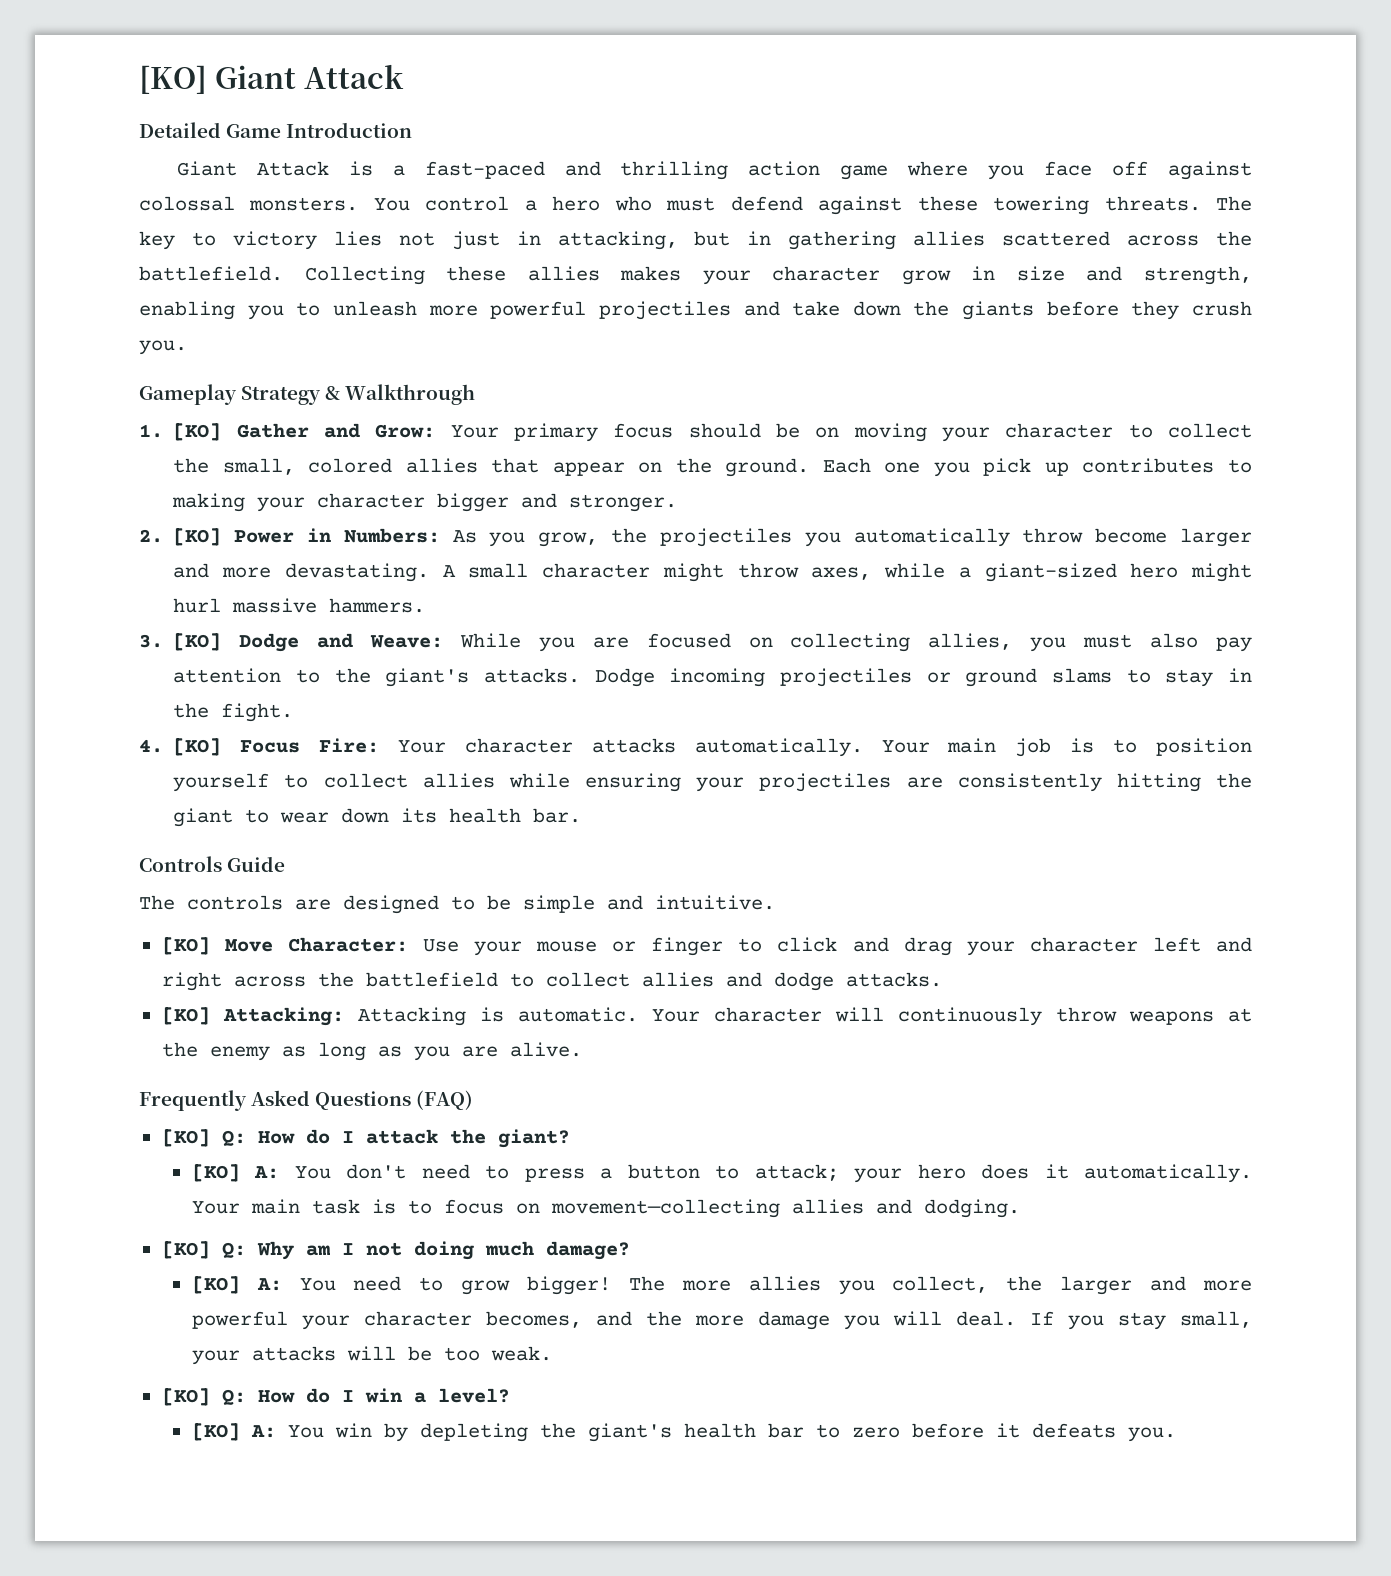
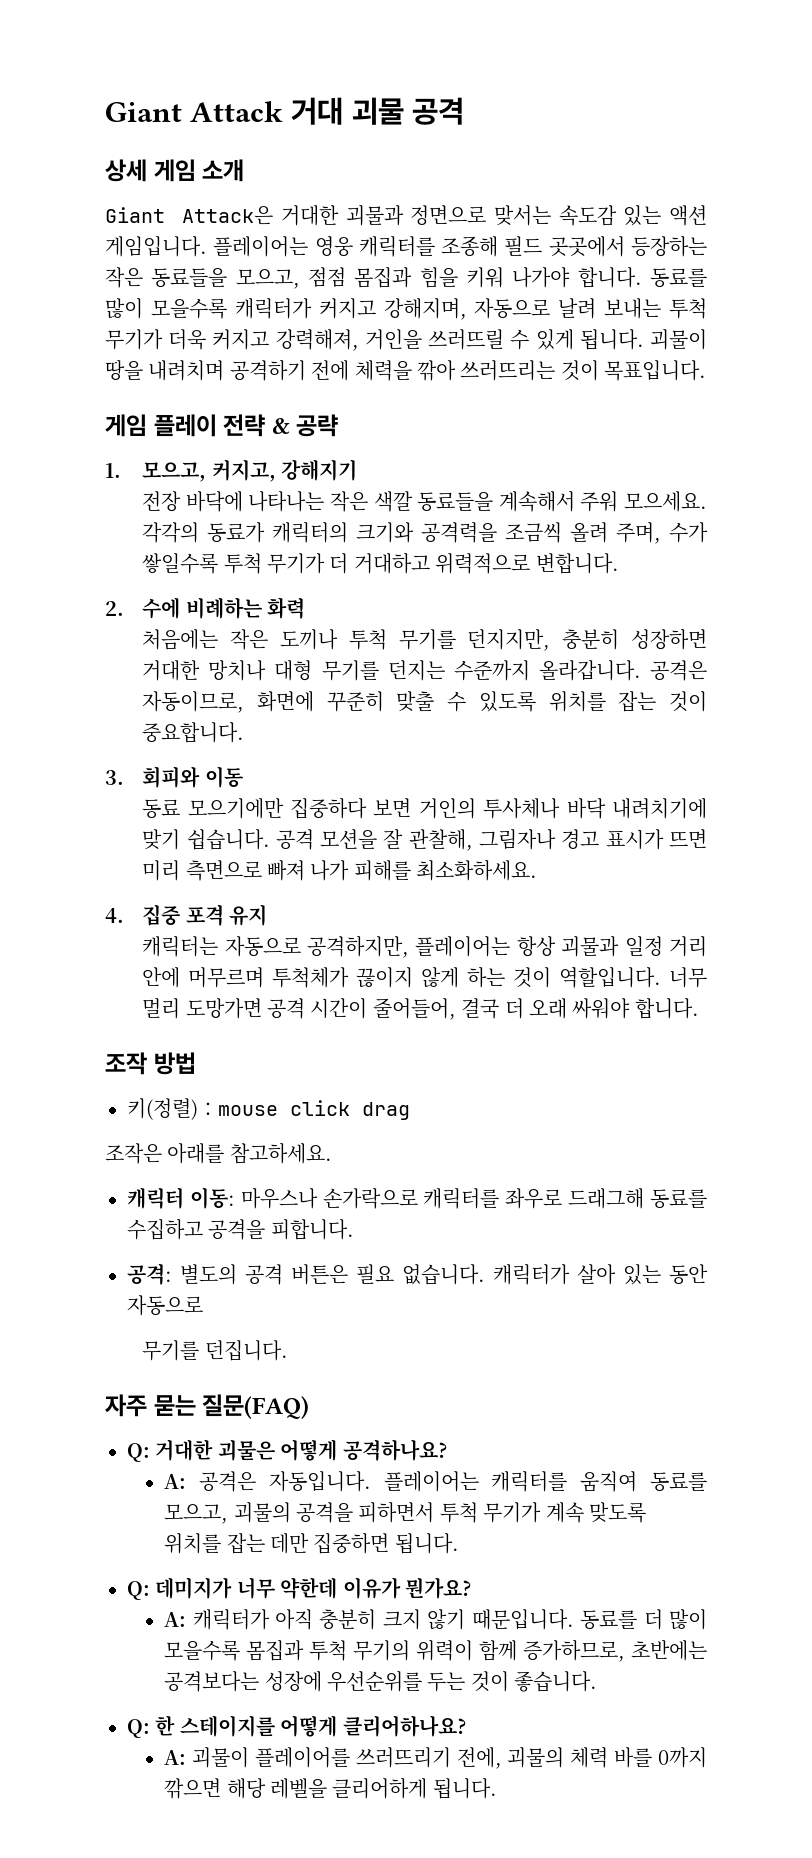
[139,64,404,94] [139,122,413,138] [176,161,1252,180] [139,196,1252,215] [139,231,1252,250] [139,266,1252,285] [139,301,1252,320] [139,340,187,355] [139,384,476,405] [139,423,1252,442] [173,458,1252,477] [172,493,678,512] [139,528,1253,547] [173,563,1252,582] [173,598,426,613] [139,633,1253,652] [173,668,1252,687] [173,703,294,722] [139,738,1253,757] [173,773,1252,792] [173,808,582,827] [139,856,286,872] [139,895,775,914] [161,937,1253,956] [161,972,942,991] [161,1007,1252,1026] [161,1042,582,1061] [139,1090,474,1111] [161,1129,570,1148] [191,1164,1252,1183] [191,1199,1020,1218] [161,1241,630,1260] [191,1276,1252,1295] [191,1311,1252,1330] [191,1346,552,1365] [161,1388,510,1406] [191,1423,1176,1442] [KO] Giant Attack // Detailed Game Introduction // Giant Attack is a fast-paced and thrilling action game where you face off against colossal monsters. You control a hero who must defend against these towering threats. The key to victory lies not just in attacking, but in gathering allies scattered across the battlefield. Collecting these allies makes your character grow in size and strength, enabling you to unleash more powerful projectiles and take down the giants before they crush you. // Gameplay Strategy & Walkthrough // 1. [KO] Gather and Grow: Your primary focus should be on moving your character to collect the small, colored allies that appear on the ground. Each one you pick up contributes to making your character bigger and stronger. // 2. [KO] Power in Numbers: As you grow, the projectiles you automatically throw become larger and more devastating. A small character might throw axes, while a giant-sized hero might hurl massive hammers. // 3. [KO] Dodge and Weave: While you are focused on collecting allies, you must also pay attention to the giant's attacks. Dodge incoming projectiles or ground slams to stay in the fight. // 4. [KO] Focus Fire: Your character attacks automatically. Your main job is to position yourself to collect allies while ensuring your projectiles are consistently hitting the giant to wear down its health bar. // Controls Guide // The controls are designed to be simple and intuitive. // [KO] Move Character: Use your mouse or finger to click and drag your character left and right across the battlefield to collect allies and dodge attacks. // [KO] Attacking: Attacking is automatic. Your character will continuously throw weapons at the enemy as long as you are alive. // Frequently Asked Questions (FAQ) // [KO] Q: How do I attack the giant? // [KO] A: You don't need to press a button to attack; your hero does it automatically. Your main task is to focus on movement—collecting allies and dodging. // [KO] Q: Why am I not doing much damage? // [KO] A: You need to grow bigger! The more allies you collect, the larger and more powerful your character becomes, and the more damage you will deal. If you stay small, your attacks will be too weak. // [KO] Q: How do I win a level? // [KO] A: You win by depleting the giant's health bar to zero before it defeats you. -> [105,97,464,125] [105,159,245,182] [105,205,707,226] [105,236,707,257] [105,267,707,289] [105,298,707,320] [105,329,707,351] [105,360,707,381] [105,414,339,437] [105,459,358,482] [142,491,707,512] [142,522,708,544] [142,553,619,574] [105,597,306,619] [142,629,707,651] [142,660,707,681] [142,691,707,713] [142,722,245,743] [105,766,243,788] [142,798,707,819] [142,829,707,851] [142,860,538,881] [105,904,268,926] [142,936,707,958] [142,967,707,988] [142,998,699,1020] [105,1052,196,1075] [127,1098,410,1120] [105,1143,332,1164] [127,1187,707,1209] [127,1219,354,1240] [127,1263,708,1285] [127,1295,203,1316] [142,1340,288,1361] [105,1394,310,1419] [127,1439,447,1462] [164,1471,707,1492] [164,1502,647,1524] [164,1533,459,1554] [127,1577,471,1600] [164,1609,707,1630] [164,1640,708,1662] [164,1671,598,1692] [127,1715,466,1738] [164,1747,707,1769] [164,1778,497,1799] Giant Attack 거대 괴물 공격 // 상세 게임 소개 // Giant Attack은 거대한 괴물과 정면으로 맞서는 속도감 있는 액션 게임입니다. 플레이어는 영웅 캐릭터를 조종해 필드 곳곳에서 등장하는 작은 동료들을 모으고, 점점 몸집과 힘을 키워 나가야 합니다. 동료를 많이 모을수록 캐릭터가 커지고 강해지며, 자동으로 날려 보내는 투척 무기가 더욱 커지고 강력해져, 거인을 쓰러뜨릴 수 있게 됩니다. 괴물이 땅을 내려치며 공격하기 전에 체력을 깎아 쓰러뜨리는 것이 목표입니다. // 게임 플레이 전략 & 공략 // 1. 모으고, 커지고, 강해지기 // 전장 바닥에 나타나는 작은 색깔 동료들을 계속해서 주워 모으세요. 각각의 동료가 캐릭터의 크기와 공격력을 조금씩 올려 주며, 수가 쌓일수록 투척 무기가 더 거대하고 위력적으로 변합니다. // 2. 수에 비례하는 화력 // 처음에는 작은 도끼나 투척 무기를 던지지만, 충분히 성장하면 거대한 망치나 대형 무기를 던지는 수준까지 올라갑니다. 공격은 자동이므로, 화면에 꾸준히 맞출 수 있도록 위치를 잡는 것이 중요합니다. // 3. 회피와 이동 // 동료 모으기에만 집중하다 보면 거인의 투사체나 바닥 내려치기에 맞기 쉽습니다. 공격 모션을 잘 관찰해, 그림자나 경고 표시가 뜨면 미리 측면으로 빠져 나가 피해를 최소화하세요. // 4. 집중 포격 유지 // 캐릭터는 자동으로 공격하지만, 플레이어는 항상 괴물과 일정 거리 안에 머무르며 투척체가 끊이지 않게 하는 것이 역할입니다. 너무 멀리 도망가면 공격 시간이 줄어들어, 결국 더 오래 싸워야 합니다. // 조작 방법 // 키(정렬)：mouse click drag // 조작은 아래를 참고하세요. // 캐릭터 이동: 마우스나 손가락으로 캐릭터를 좌우로 드래그해 동료를 수집하고 공격을 피합니다. // 공격: 별도의 공격 버튼은 필요 없습니다. 캐릭터가 살아 있는 동안 자동으로 // 무기를 던집니다. // 자주 묻는 질문(FAQ) // Q: 거대한 괴물은 어떻게 공격하나요? // A: 공격은 자동입니다. 플레이어는 캐릭터를 움직여 동료를 모으고, 괴물의 공격을 피하면서 투척 무기가 계속 맞도록 위치를 잡는 데만 집중하면 됩니다. // Q: 데미지가 너무 약한데 이유가 뭔가요? // A: 캐릭터가 아직 충분히 크지 않기 때문입니다. 동료를 더 많이 모을수록 몸집과 투척 무기의 위력이 함께 증가하므로, 초반에는 공격보다는 성장에 우선순위를 두는 것이 좋습니다. // Q: 한 스테이지를 어떻게 클리어하나요? // A: 괴물이 플레이어를 쓰러뜨리기 전에, 괴물의 체력 바를 0까지 깎으면 해당 레벨을 클리어하게 됩니다.

